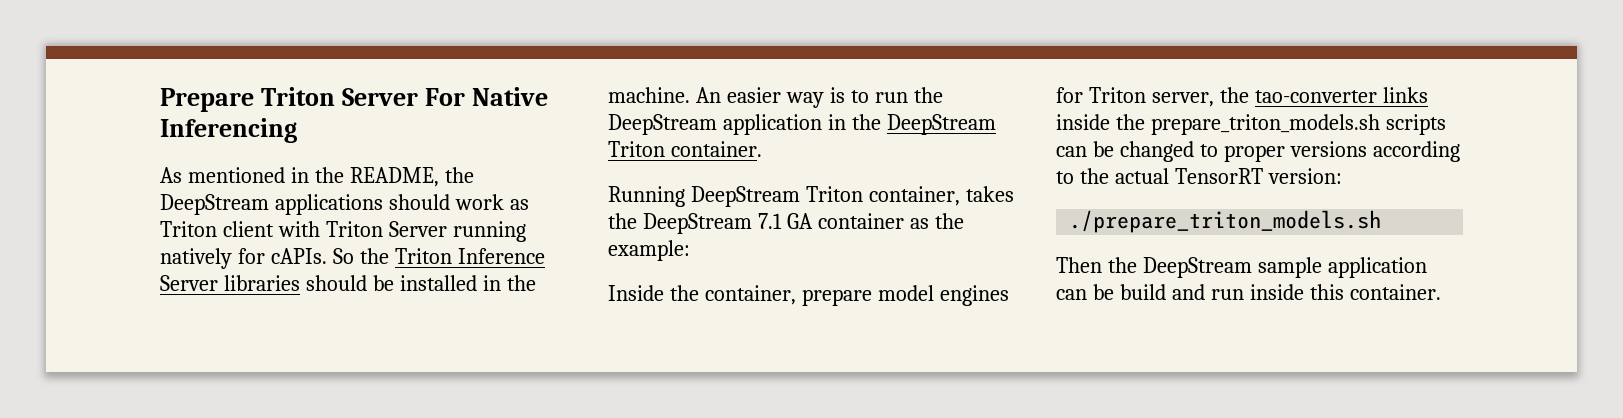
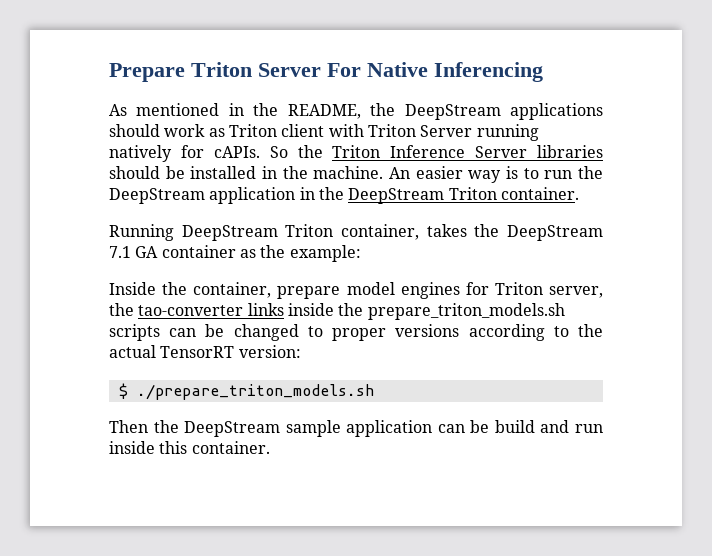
(1342, 176) none -> [118,383,128,399] $

